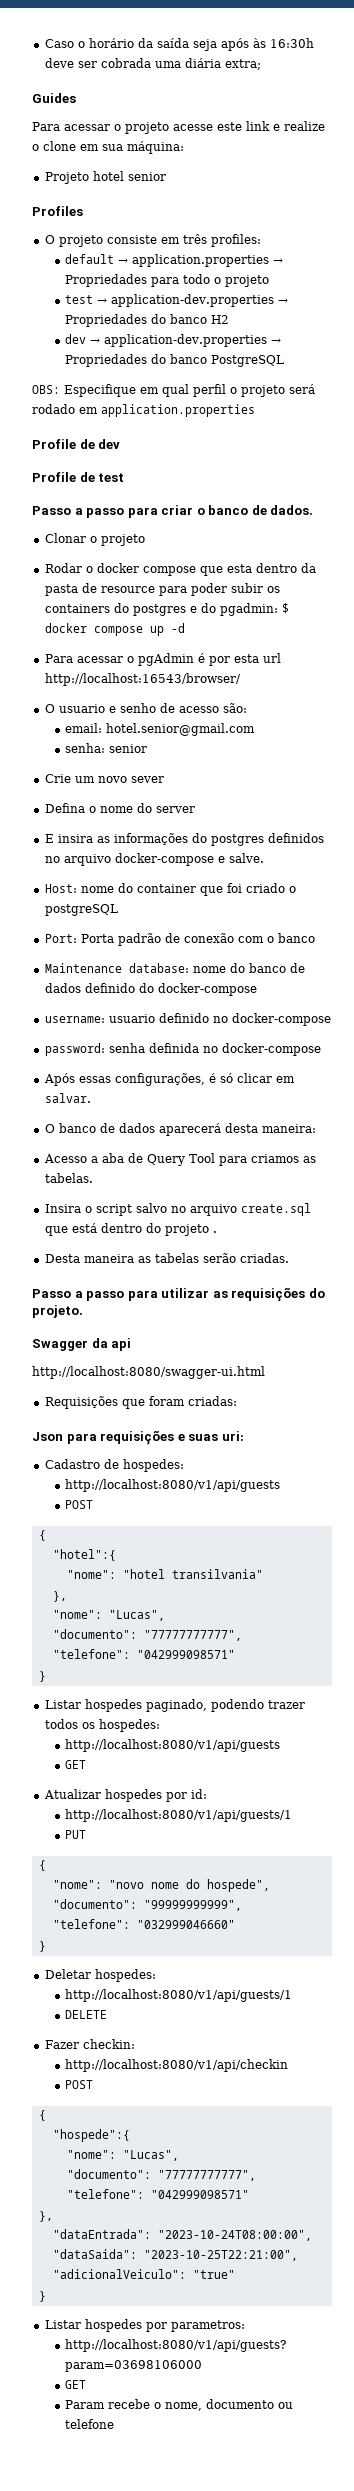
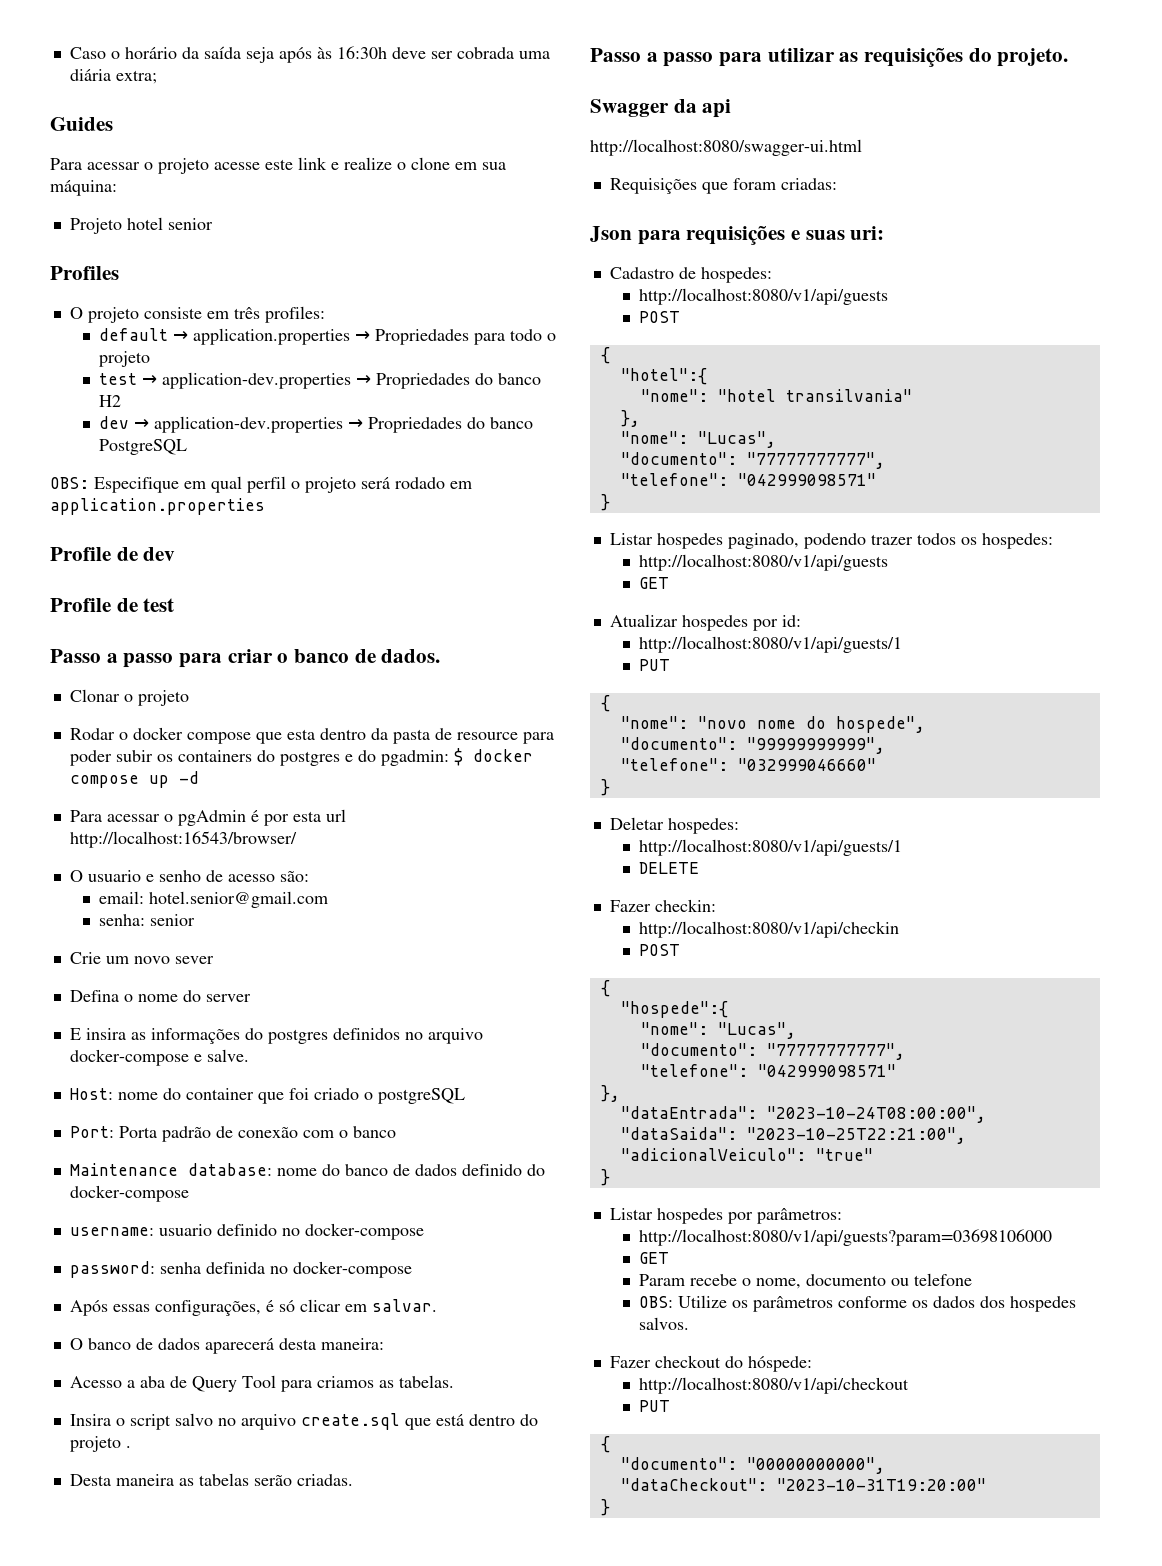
[170,2320,245,2332] parametros: -> [756,1208,842,1224] parâmetros:
(115, 2424) none -> [639,1295,1077,1312] [639,1317,690,1330] [609,1355,812,1372] [639,1377,910,1394] [639,1400,671,1412] [600,1436,610,1453] [620,1457,885,1474] [620,1478,986,1491] [600,1499,610,1516] // OBS: Utilize os parâmetros conforme os dados dos hospedes salvos. // Fazer checkout do hóspede: // http://localhost:8080/v1/api/checkout // PUT // { // "documento": "00000000000", // "dataCheckout": "2023-10-31T19:20:00" // }

